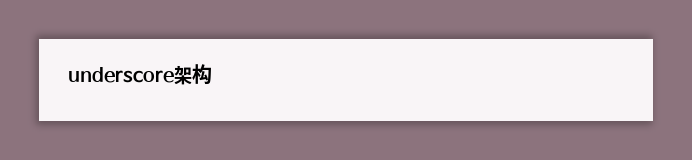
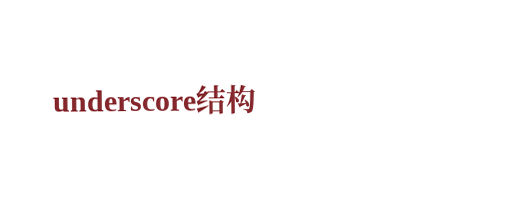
[174,65,192,85] 架 -> [195,84,227,115] 结

